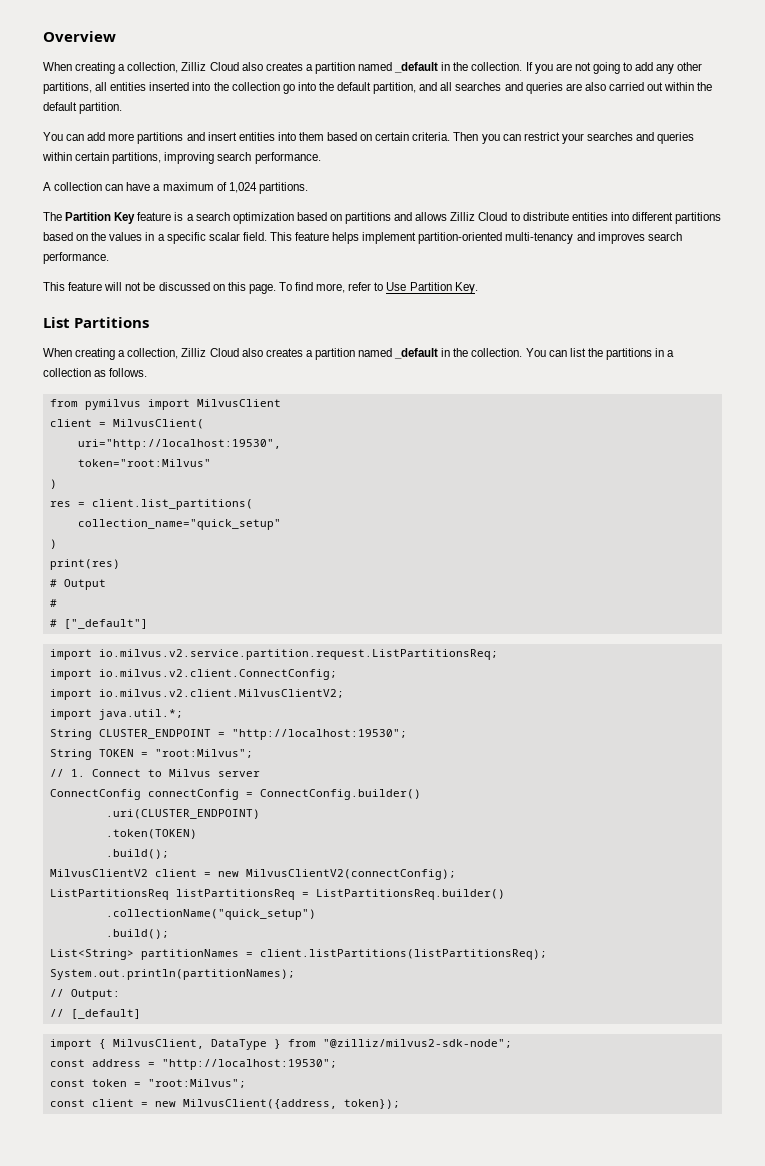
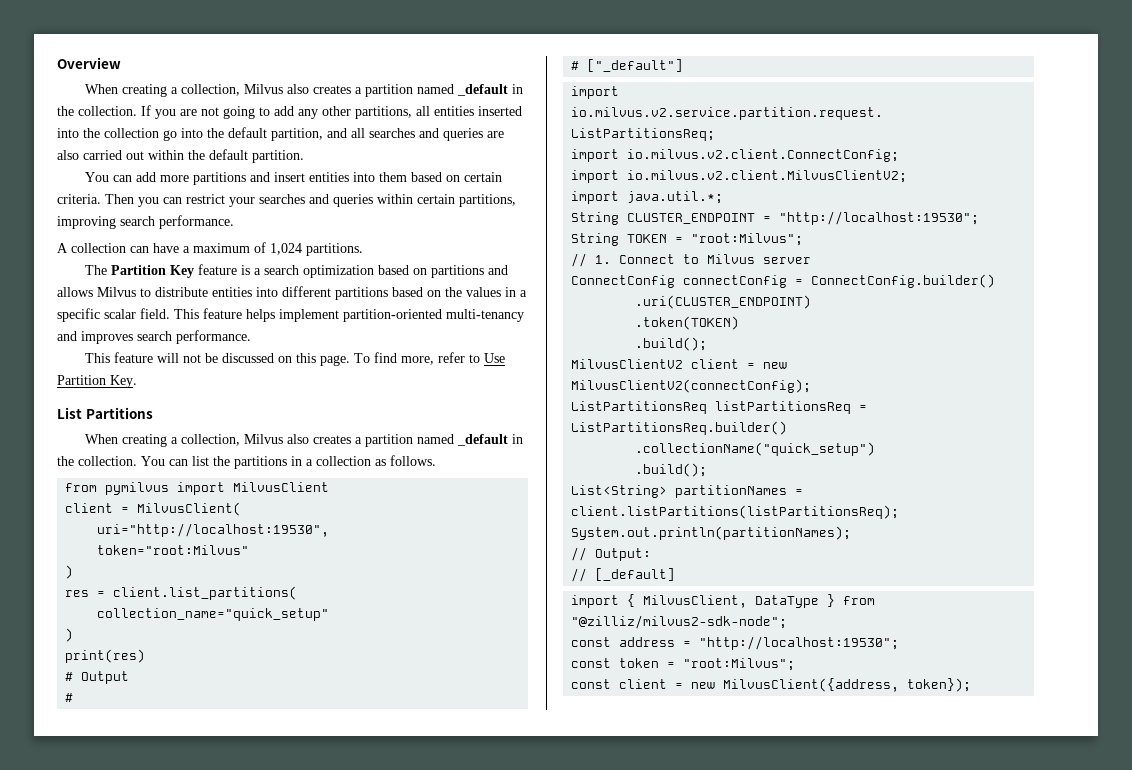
[181,62,239,71] Zilliz Cloud -> [243,84,283,94] Milvus
[450,212,508,221] Zilliz Cloud -> [97,287,136,297] Milvus
[181,348,239,357] Zilliz Cloud -> [243,434,283,444] Milvus

